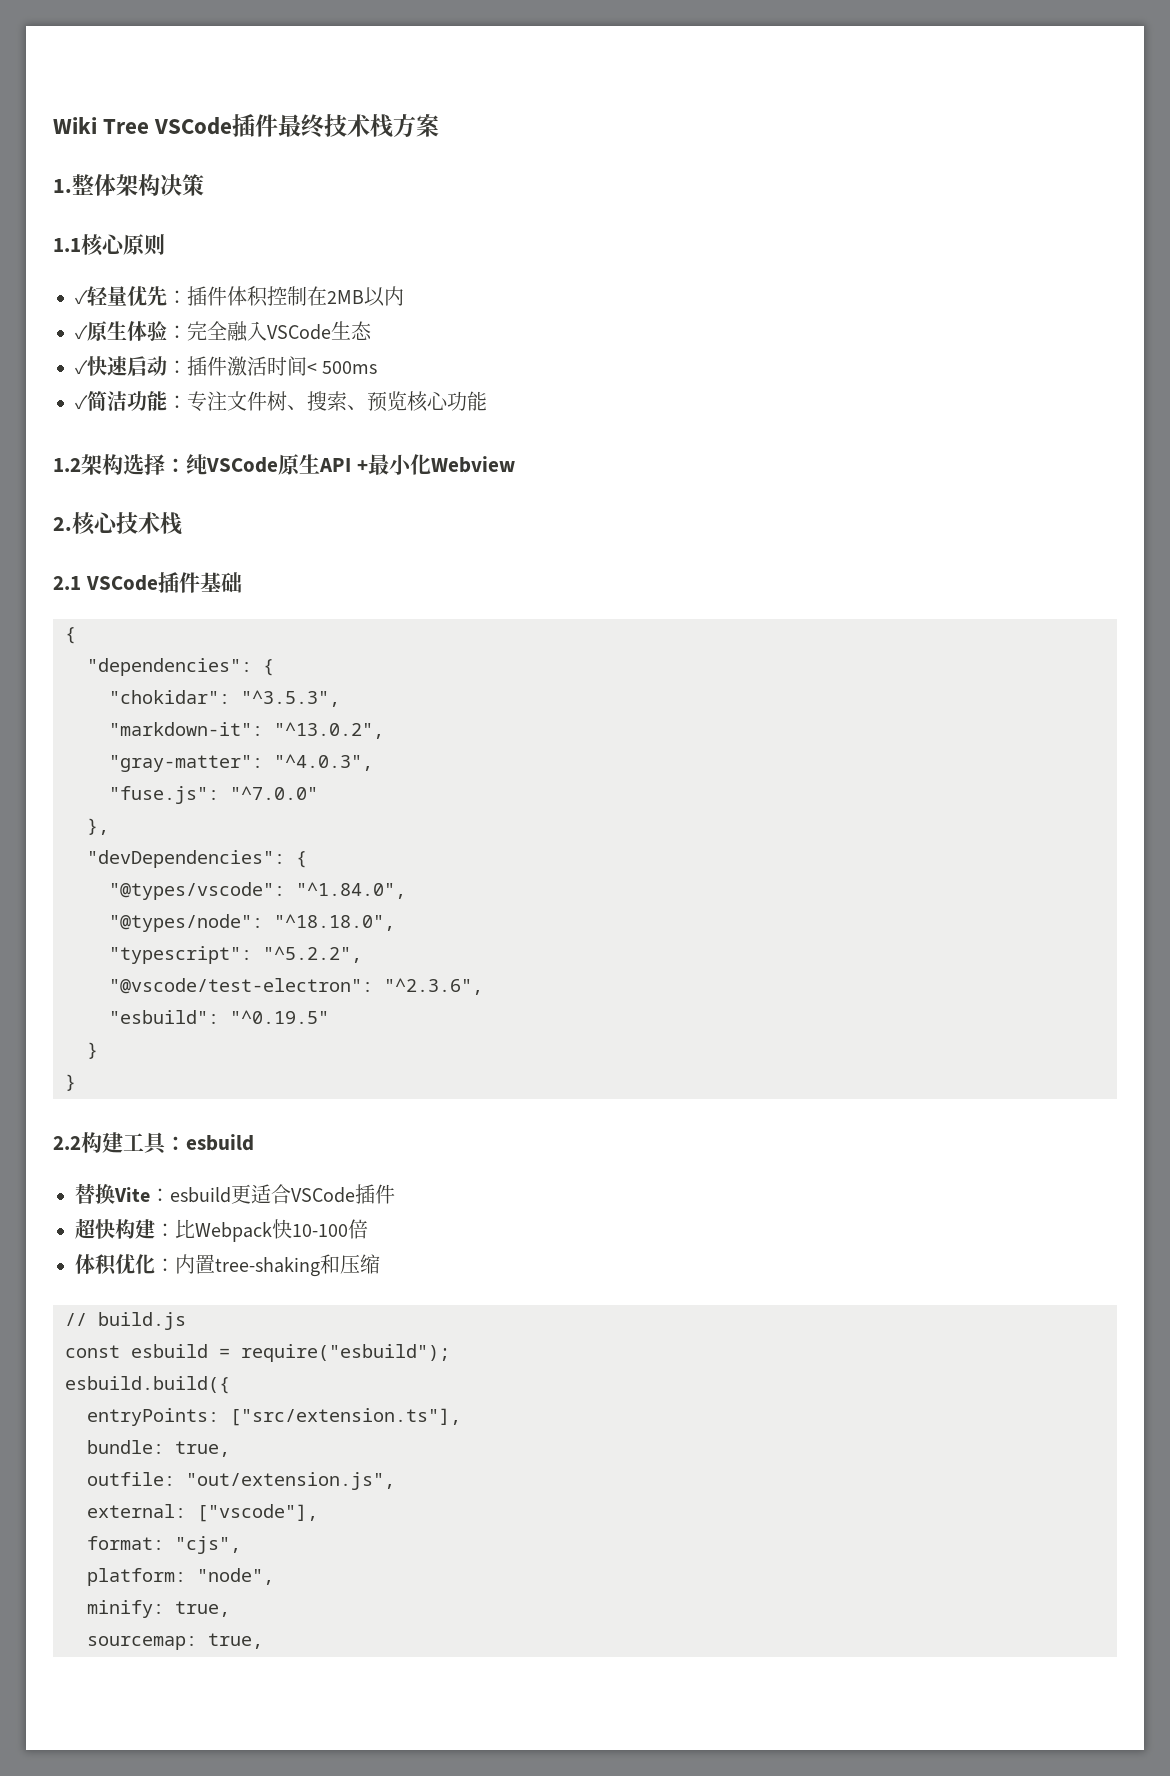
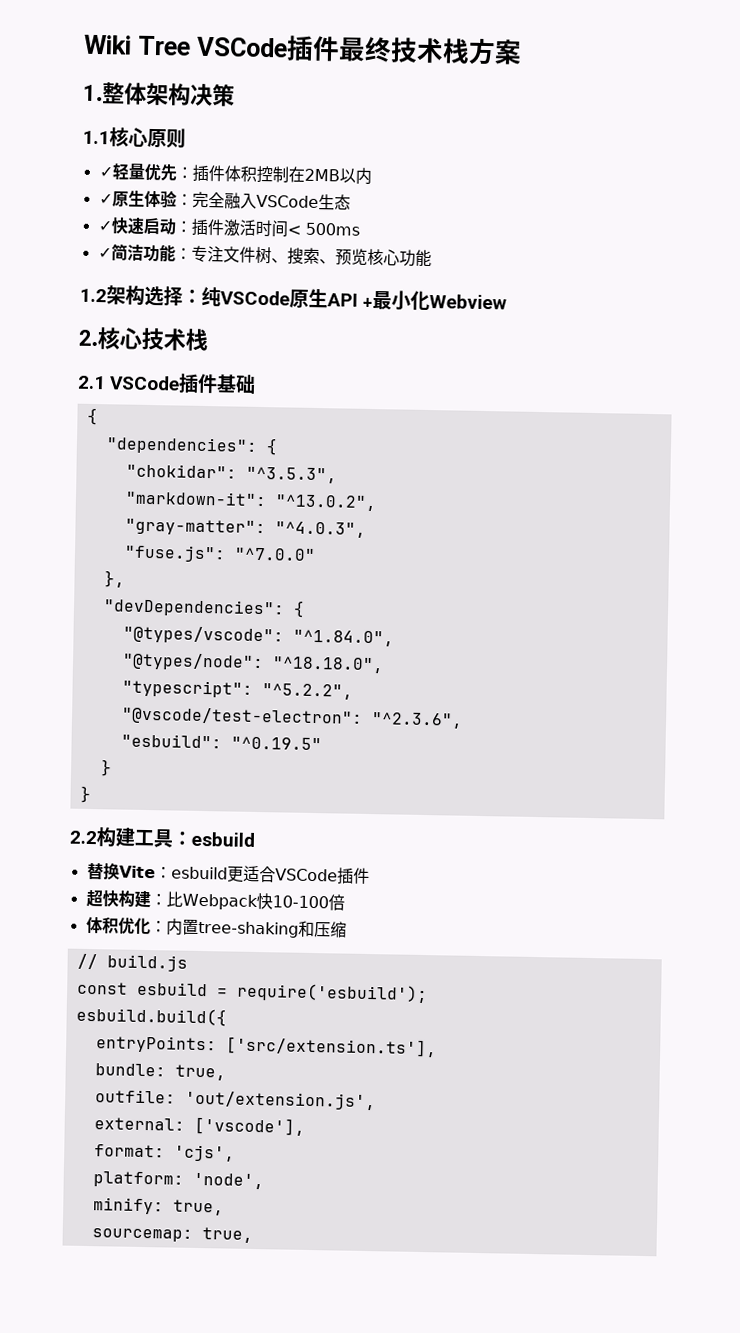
[241,1344,450,1362] require("esbuild"); -> [235,982,428,1004] require('esbuild');
[230,1408,461,1426] ["src/extension.ts"], -> [225,1036,437,1058] ['src/extension.ts'],
[186,1472,395,1490] "out/extension.js", -> [184,1090,376,1111] 'out/extension.js',
[197,1504,318,1522] ["vscode"], -> [193,1116,305,1136] ['vscode'],
[175,1536,241,1554] "cjs", -> [173,1144,235,1162] 'cjs',
[197,1568,274,1585] "node", -> [192,1172,264,1190] 'node',

